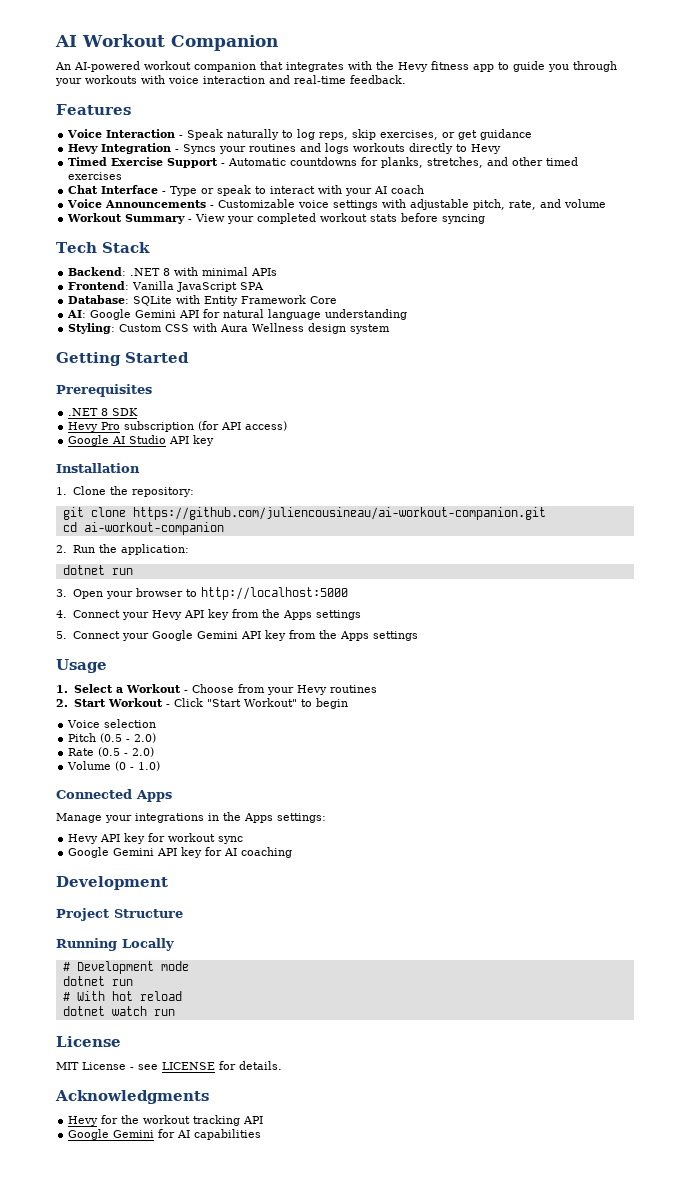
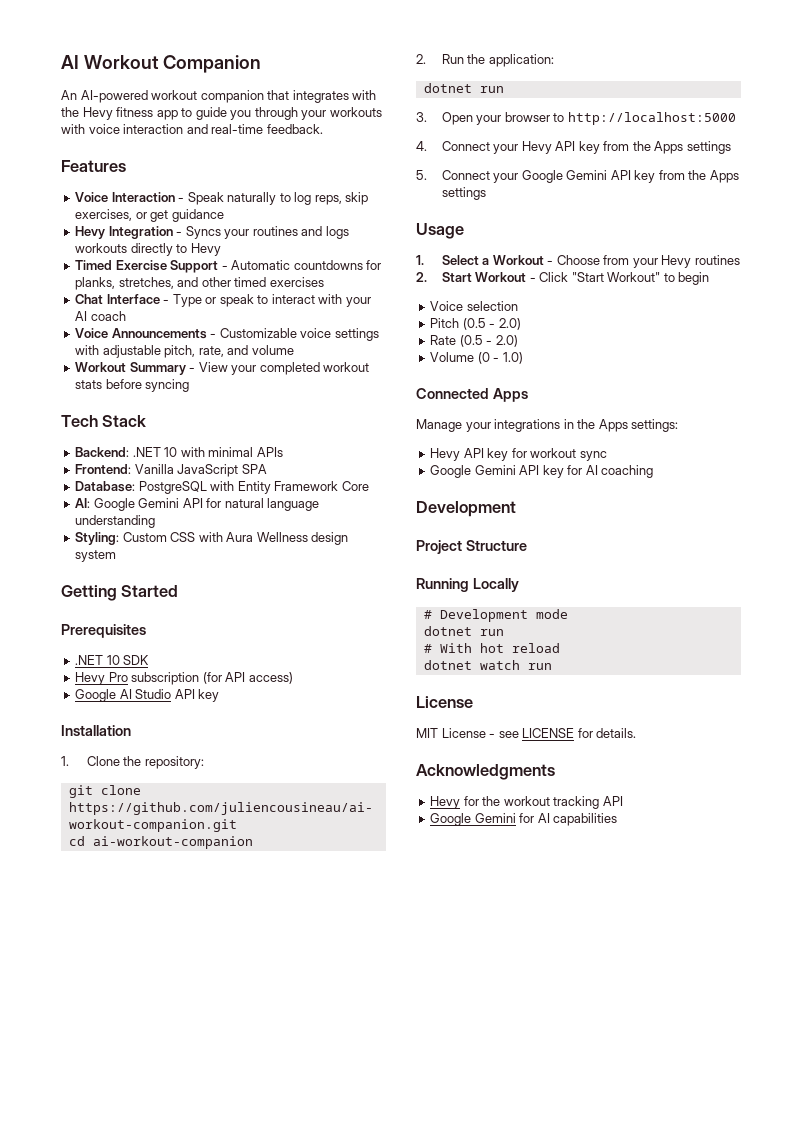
[163,268,171,276] 8 -> [164,447,178,457] 10
[133,296,173,306] SQLite -> [138,481,207,494] PostgreSQL
[101,408,109,416] 8 -> [106,655,120,665] 10

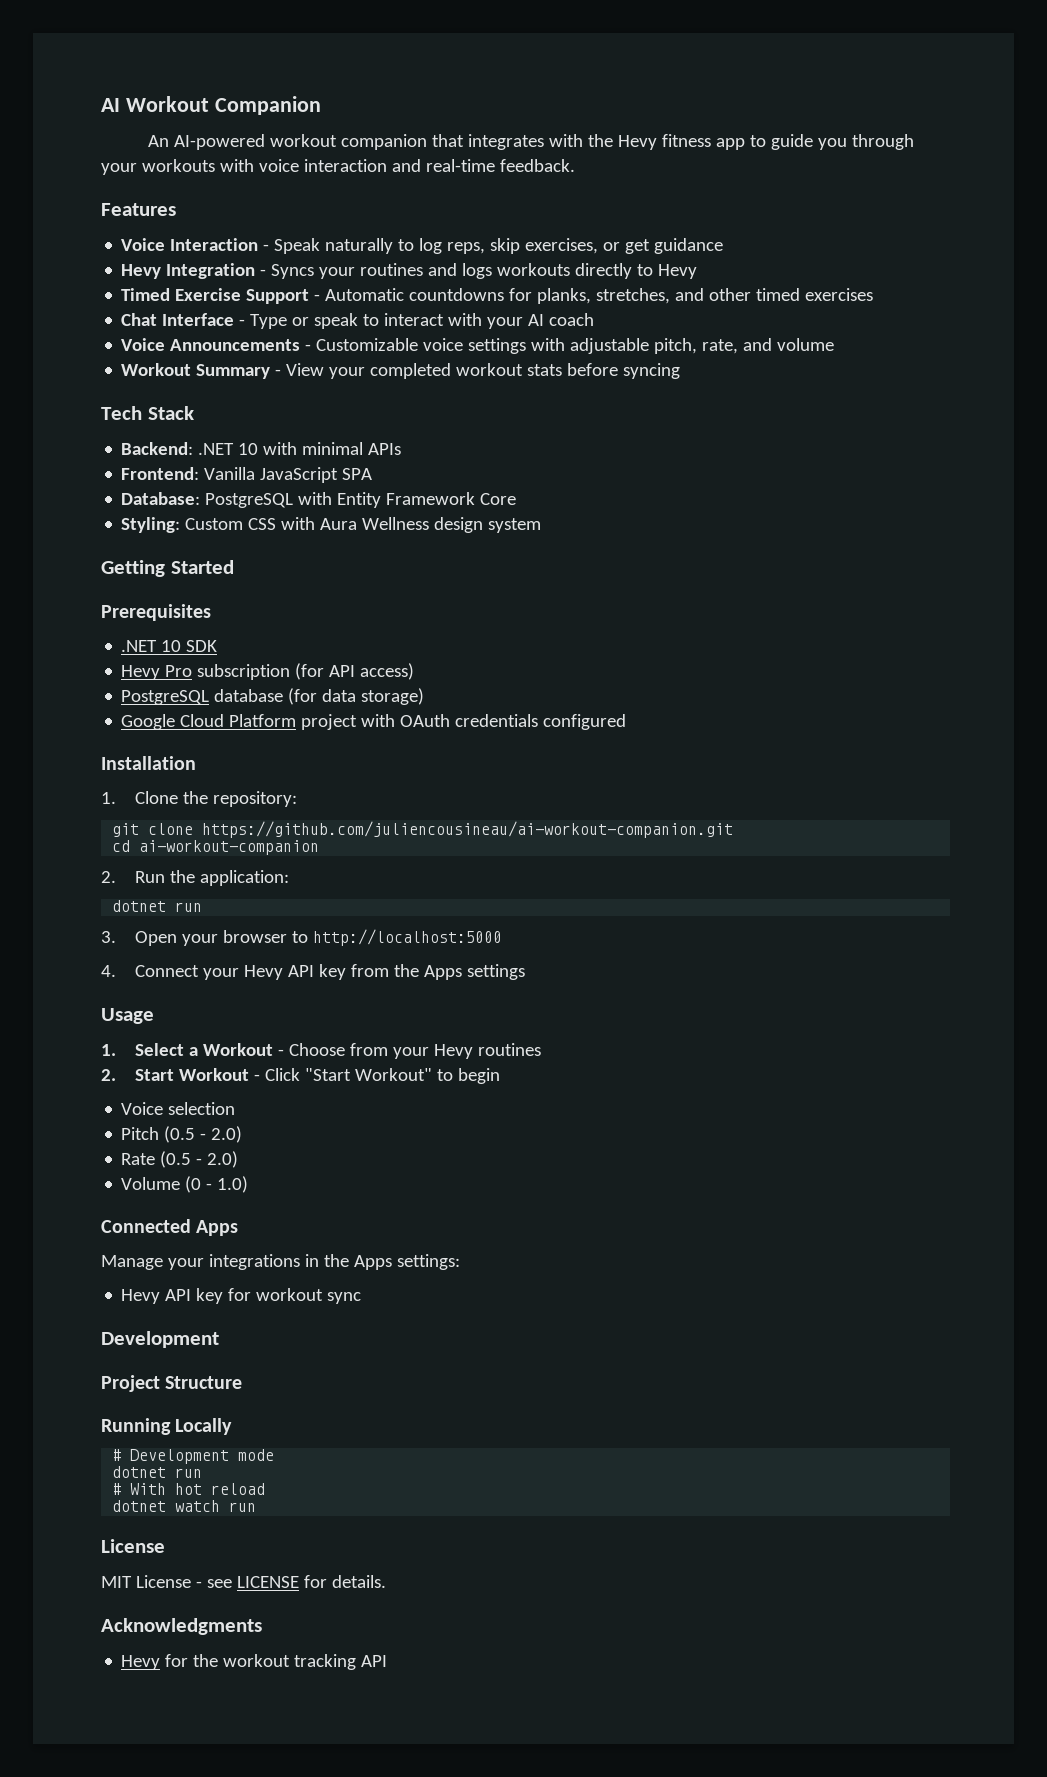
[75,498,320,511] [75,515,156,528] // AI: Google Gemini API for natural language understanding -> (517, 499) none
[75,689,220,702] Google AI Studio API key -> [121,688,425,705] [121,714,627,730] PostgreSQL database (for data storage) // Google Cloud Platform project with OAuth credentials configured
[416,170,739,183] [441,187,486,200] // 5. Connect your Google Gemini API key from the Apps settings -> (526, 972) none
[430,465,654,478] // Google Gemini API key for AI coaching -> (362, 1298) none
[430,813,618,826] // Google Gemini for AI capabilities -> (388, 1661) none

